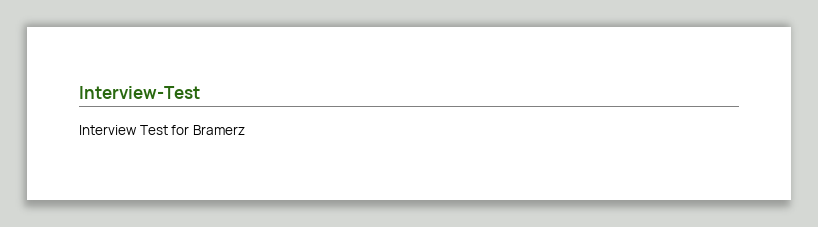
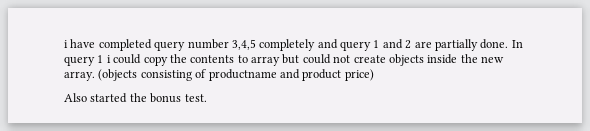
[79,86,200,99] [79,125,245,135] Interview-Test // Interview Test for Bramerz -> [64,39,523,51] [64,54,504,66] [64,69,374,81] [64,93,207,103] i have completed query number 3,4,5 completely and query 1 and 2 are partially done. In query 1 i could copy the contents to array but could not create objects inside the new array. (objects consisting of productname and product price) // Also started the bonus test.

